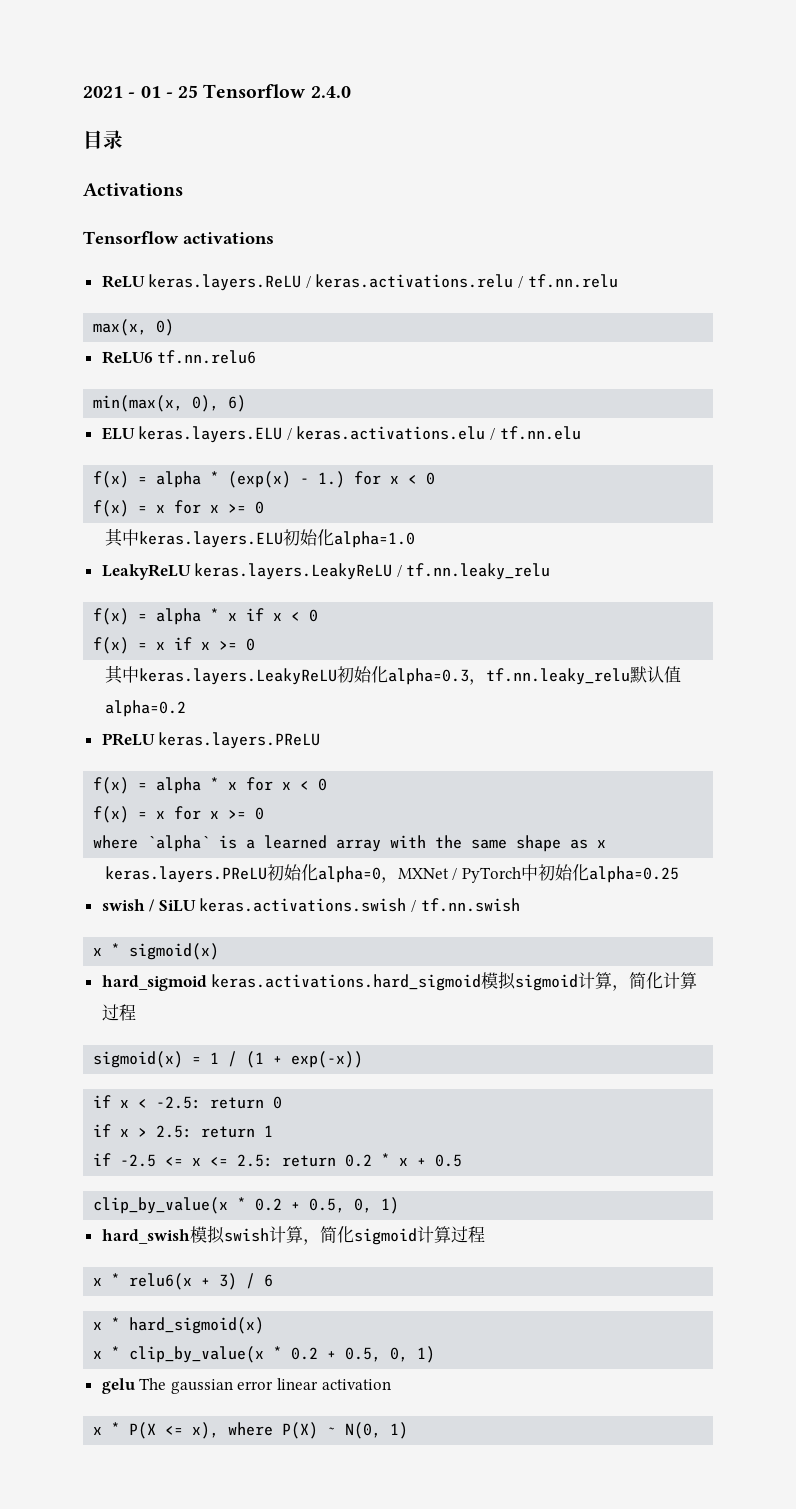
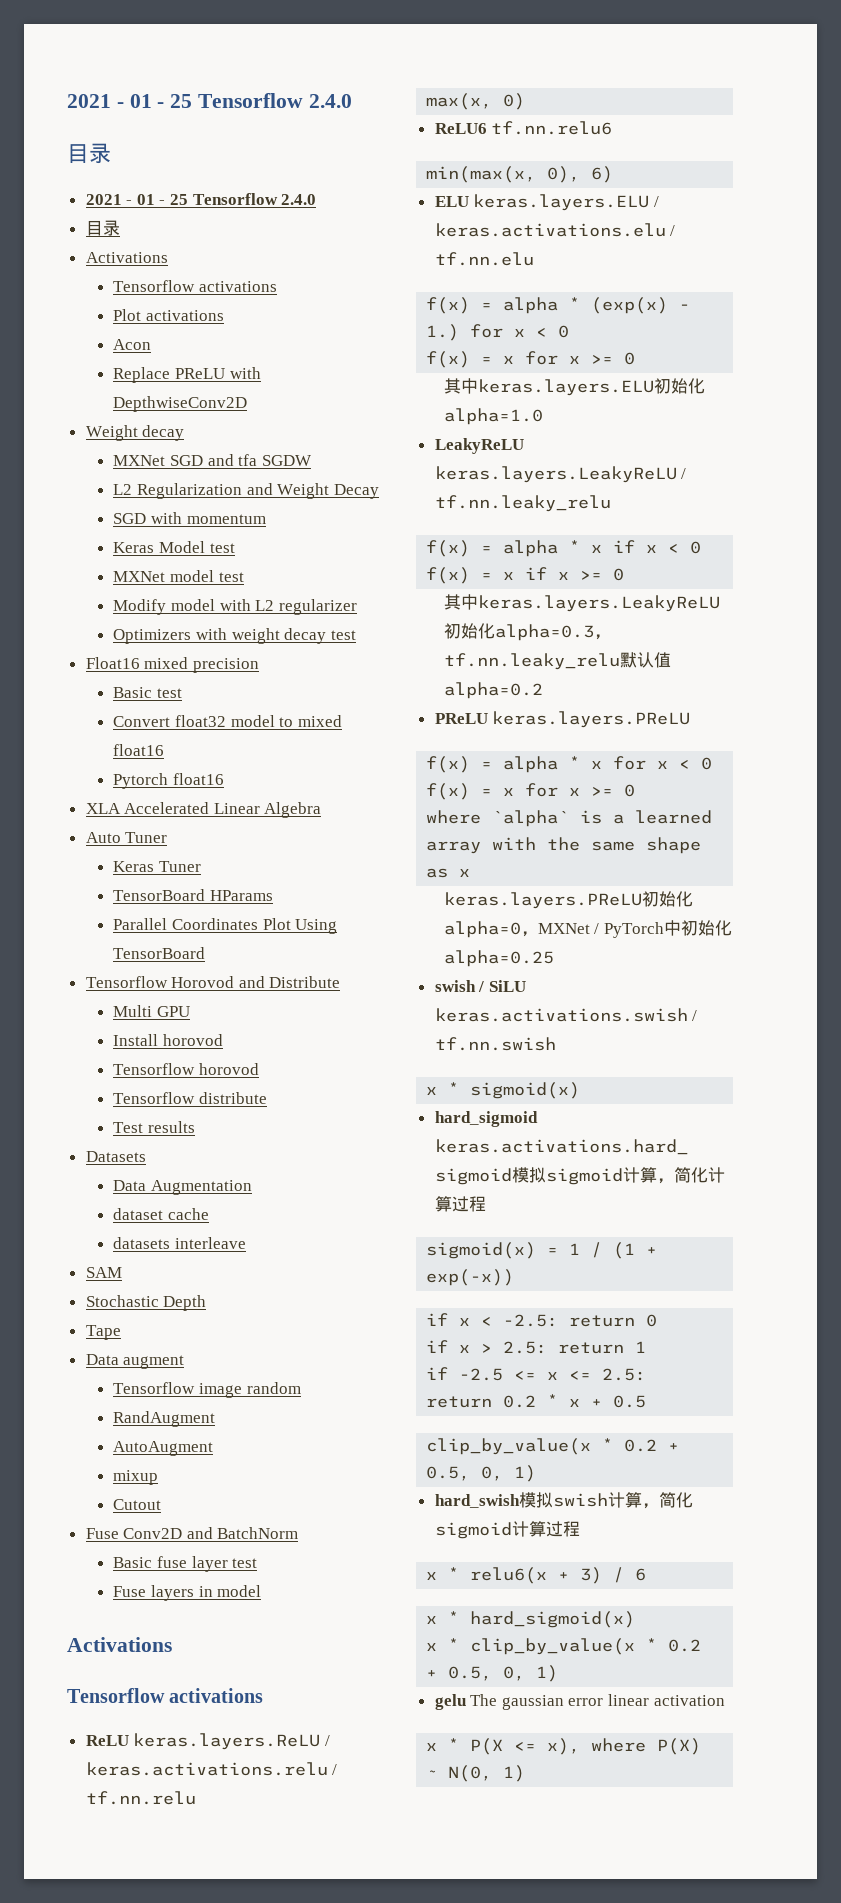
[83,84,351,98] [83,130,123,149] 2021 - 01 - 25 Tensorflow 2.4.0 // 目录 -> [67,93,352,108] [67,143,111,164] [85,193,317,205] [85,220,120,236] [85,252,168,263] [113,280,277,292] [113,309,224,321] [113,339,152,350] [113,367,261,383] [113,396,248,412] [85,425,185,441] [113,454,312,466] [113,483,379,499] [113,512,266,524] [113,541,235,553] [113,570,244,582] [113,599,357,615] [113,628,356,644] [85,657,259,673] [113,687,182,698] [113,715,342,727] [113,744,165,756] [113,773,224,789] [85,802,322,818] [85,832,168,843] [113,861,201,872] [113,889,273,901] [113,918,338,934] [113,947,206,959] [85,976,341,988] [113,1005,190,1017] [113,1034,223,1046] [113,1063,259,1075] [113,1092,267,1104] [113,1121,195,1133] [85,1151,146,1162] [113,1180,252,1195] [113,1208,209,1220] [113,1237,246,1249] [85,1267,122,1278] [85,1295,207,1311] [85,1325,121,1340] [85,1354,185,1369] [113,1382,301,1398] [113,1411,216,1427] [113,1441,214,1456] [113,1470,159,1485] [113,1499,162,1510] [85,1527,299,1539] [113,1556,258,1572] [113,1585,262,1601] 2021 - 01 - 25 Tensorflow 2.4.0 // 目录 // 2021 - 01 - 25 Tensorflow 2.4.0 // 目录 // Activations // Tensorflow activations // Plot activations // Acon // Replace PReLU with DepthwiseConv2D // Weight decay // MXNet SGD and tfa SGDW // L2 Regularization and Weight Decay // SGD with momentum // Keras Model test // MXNet model test // Modify model with L2 regularizer // Optimizers with weight decay test // Float16 mixed precision // Basic test // Convert float32 model to mixed float16 // Pytorch float16 // XLA Accelerated Linear Algebra // Auto Tuner // Keras Tuner // TensorBoard HParams // Parallel Coordinates Plot Using TensorBoard // Tensorflow Horovod and Distribute // Multi GPU // Install horovod // Tensorflow horovod // Tensorflow distribute // Test results // Datasets // Data Augmentation // dataset cache // datasets interleave // SAM // Stochastic Depth // Tape // Data augment // Tensorflow image random // RandAugment // AutoAugment // mixup // Cutout // Fuse Conv2D and BatchNorm // Basic fuse layer test // Fuse layers in model

